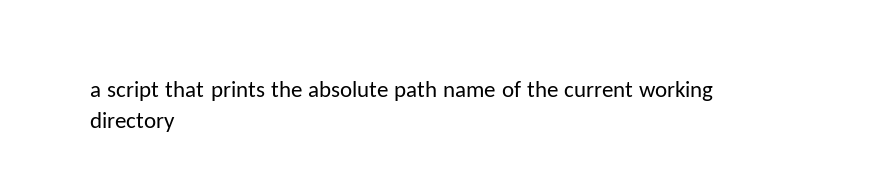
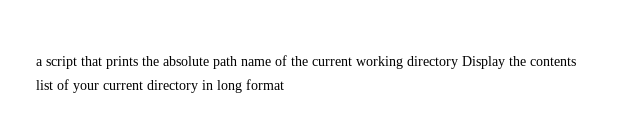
(175, 122) none -> [462,56,576,69] [36,79,284,93] Display the contents list of your current directory in long format

